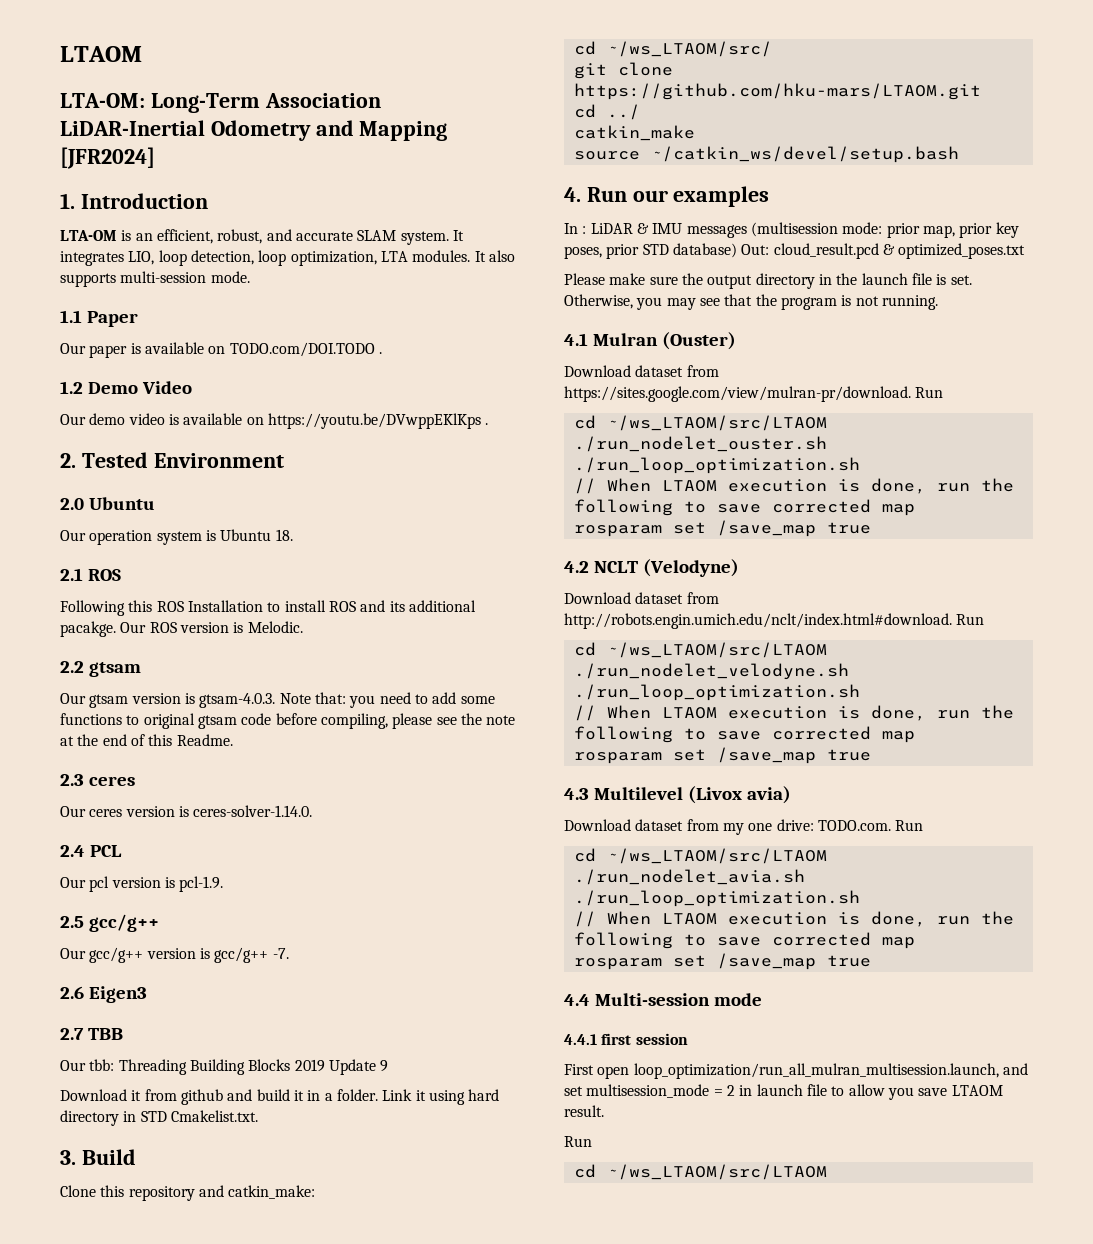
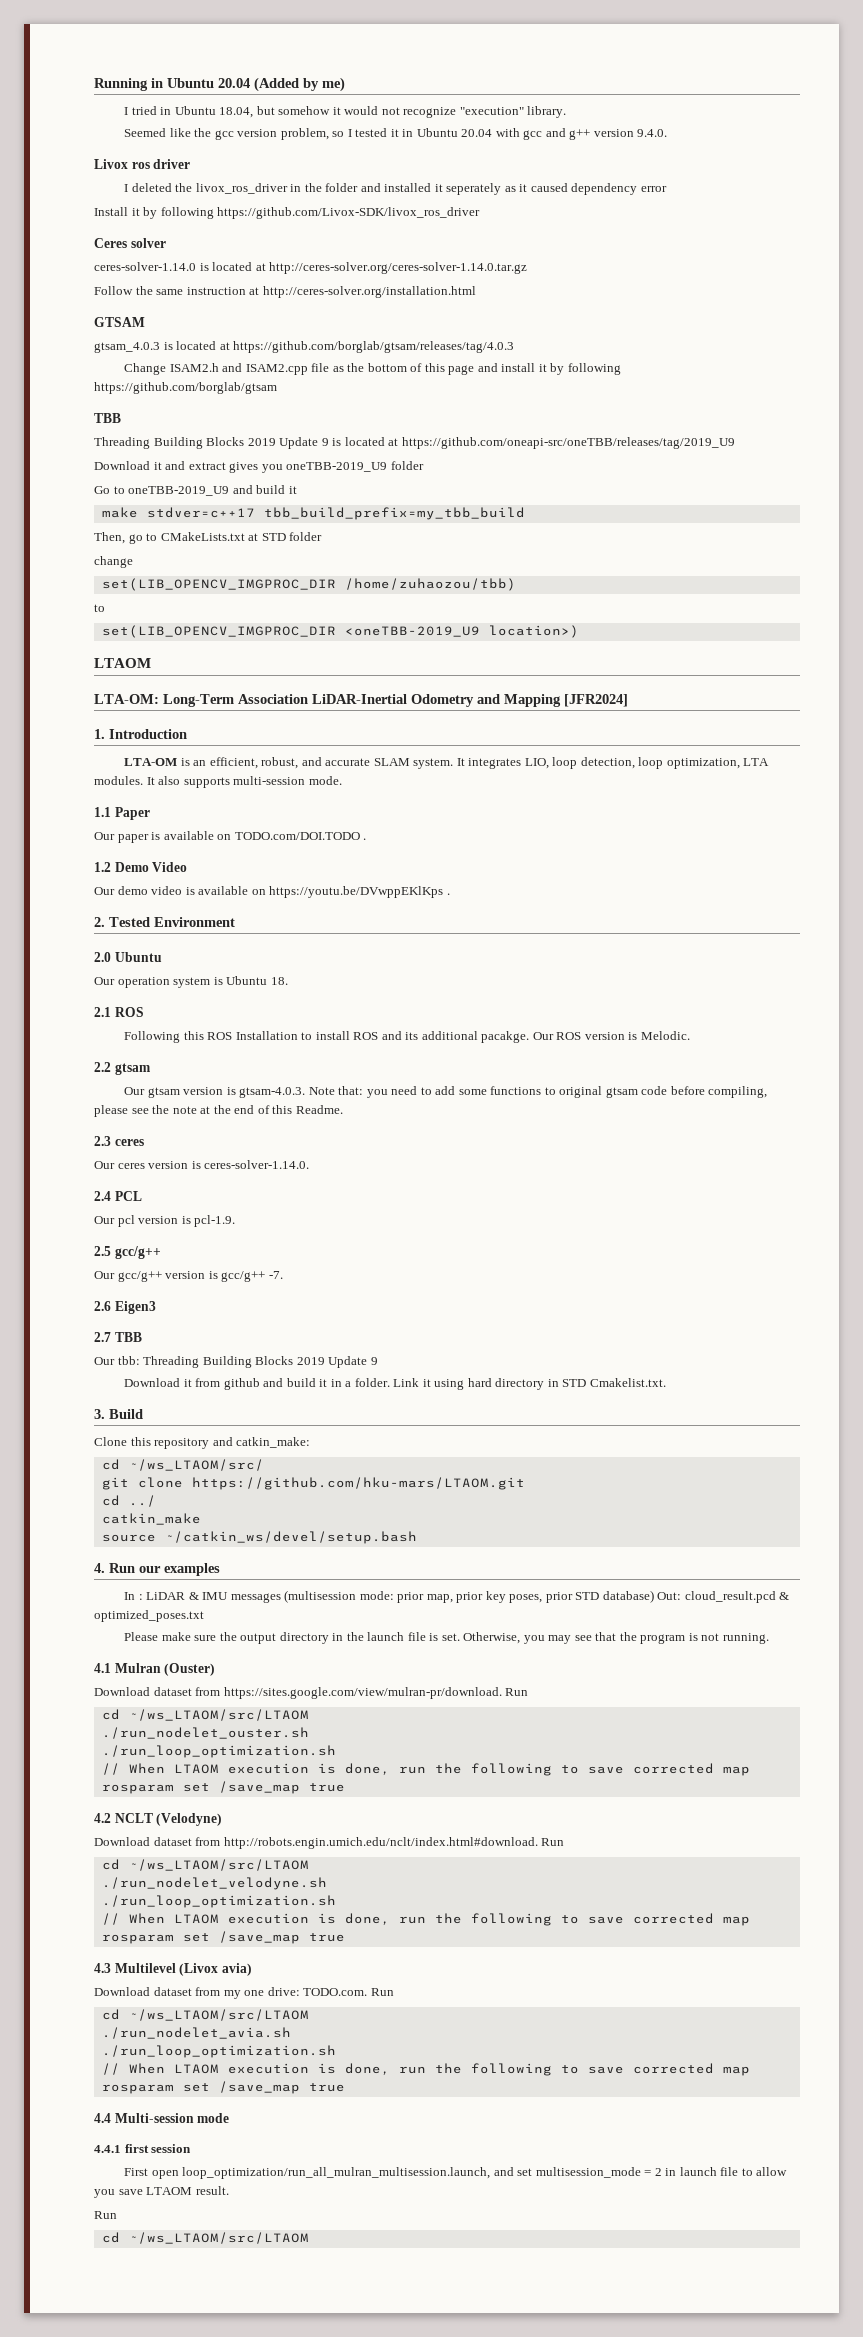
(60, 54) none -> [94,77,345,92] [124,106,567,118] [124,128,668,140] [94,159,191,169] [124,183,667,195] [94,207,481,219] [94,238,166,248] [94,262,528,274] [94,286,476,298] [94,317,145,327] [94,341,515,353] [124,363,621,375] [94,382,277,394] [94,413,121,423] [94,437,735,449] [94,461,424,473] [94,485,297,496] [101,507,525,520] [94,532,323,544] [94,556,133,568] [101,578,516,591] [94,604,105,612] [101,625,579,638] Running in Ubuntu 20.04 (Added by me) // I tried in Ubuntu 18.04, but somehow it would not recognize "execution" library. // Seemed like the gcc version problem, so I tested it in Ubuntu 20.04 with gcc and g++ version 9.4.0. // Livox ros driver // I deleted the livox_ros_driver in the folder and installed it seperately as it caused dependency error // Install it by following https://github.com/Livox-SDK/livox_ros_driver // Ceres solver // ceres-solver-1.14.0 is located at http://ceres-solver.org/ceres-solver-1.14.0.tar.gz // Follow the same instruction at http://ceres-solver.org/installation.html // GTSAM // gtsam_4.0.3 is located at https://github.com/borglab/gtsam/releases/tag/4.0.3 // Change ISAM2.h and ISAM2.cpp file as the bottom of this page and install it by following https://github.com/borglab/gtsam // TBB // Threading Building Blocks 2019 Update 9 is located at https://github.com/oneapi-src/oneTBB/releases/tag/2019_U9 // Download it and extract gives you oneTBB-2019_U9 folder // Go to oneTBB-2019_U9 and build it // make stdver=c++17 tbb_build_prefix=my_tbb_build // Then, go to CMakeLists.txt at STD folder // change // set(LIB_OPENCV_IMGPROC_DIR /home/zuhaozou/tbb) // to // set(LIB_OPENCV_IMGPROC_DIR <oneTBB-2019_U9 location>) //

